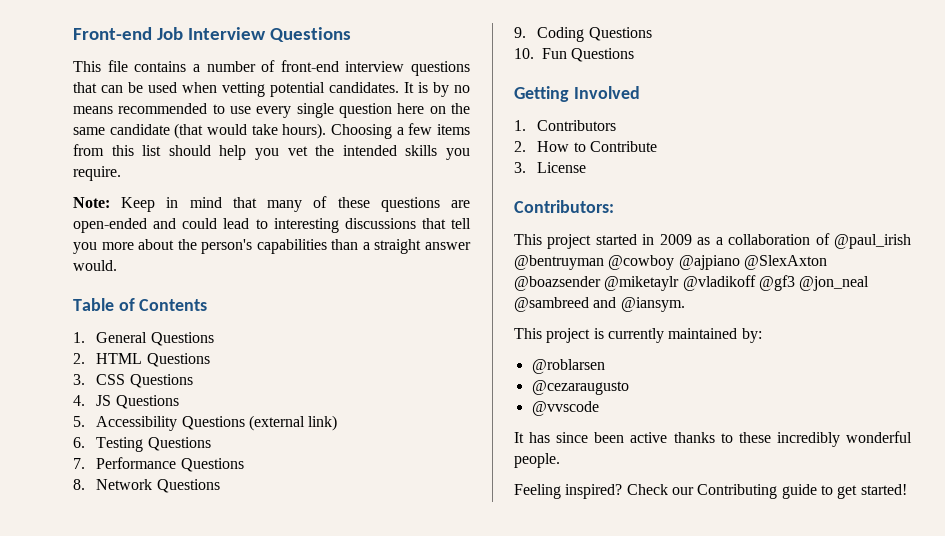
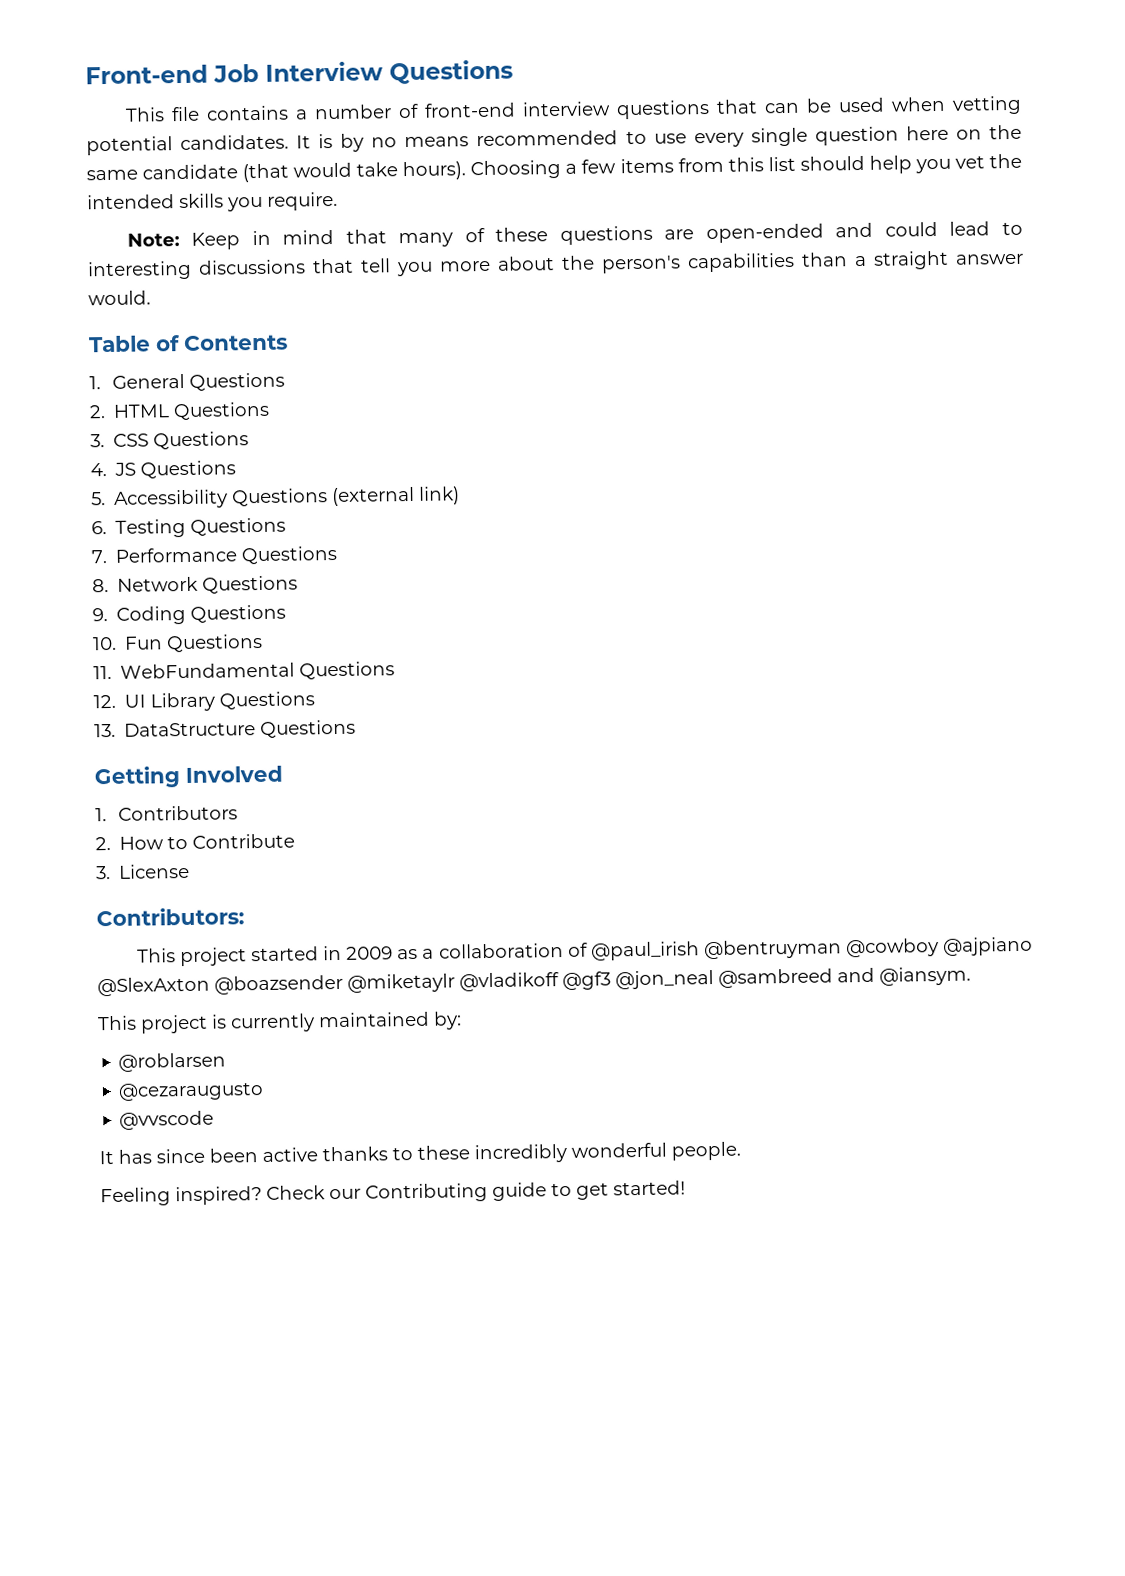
(635, 55) none -> [93,661,396,680] [93,691,316,712] [94,719,357,739] // 11. WebFundamental Questions // 12. UI Library Questions // 13. DataStructure Questions

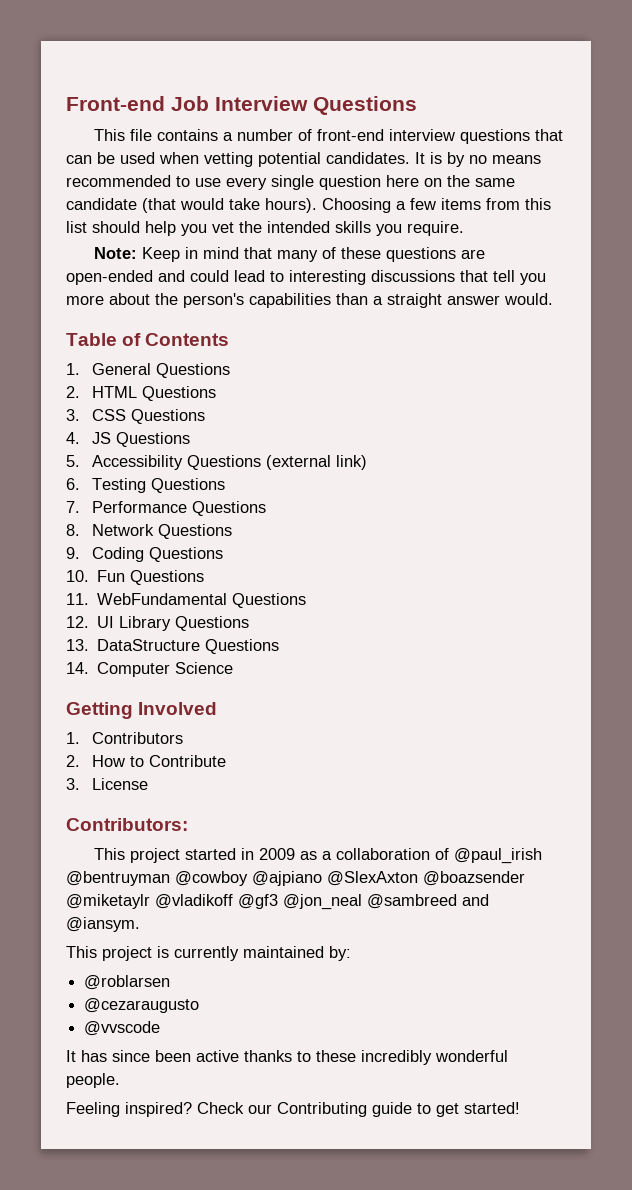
(357, 729) none -> [66,662,234,677] // 14. Computer Science

